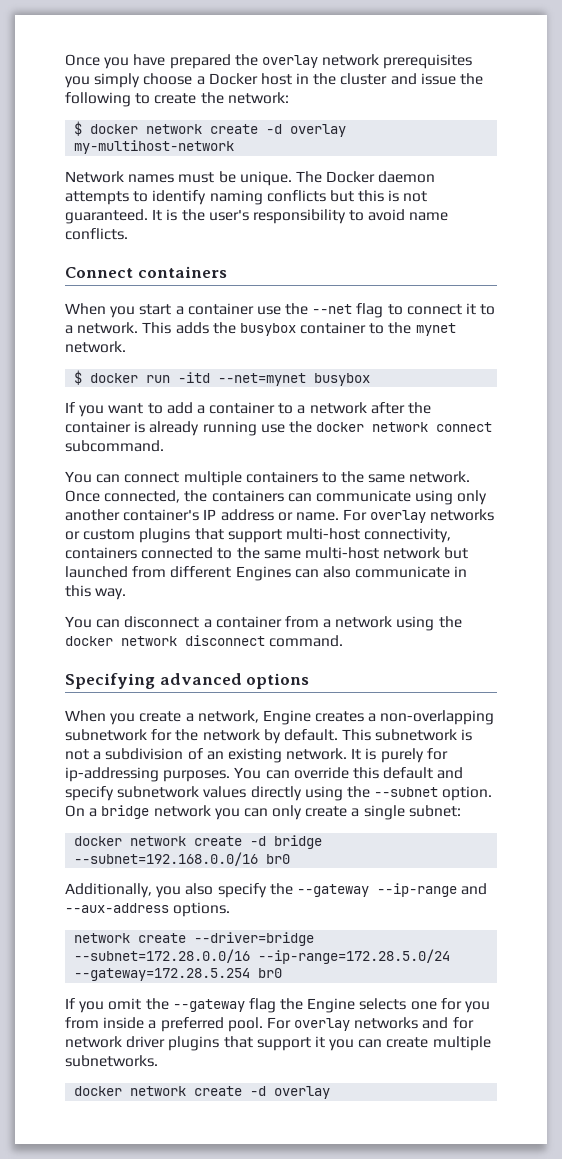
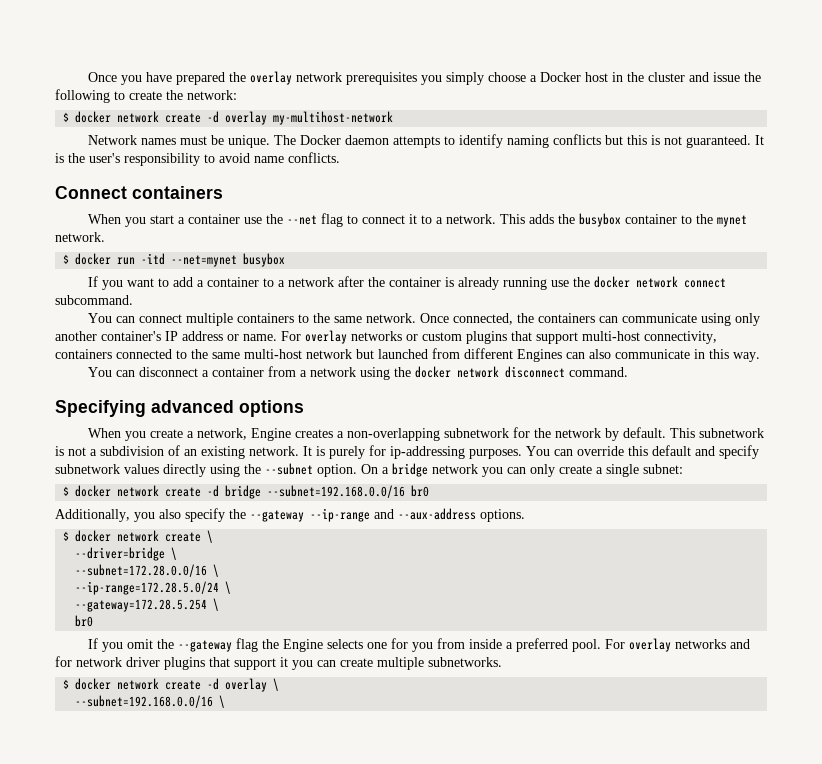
(461, 811) none -> [63,486,70,496] $
[74,932,315,946] [74,949,451,964] [74,968,251,981] network create --driver=bridge --subnet=172.28.0.0/16 --ip-range=172.28.5.0/24 --gateway=172.28.5.254 -> [63,530,214,543] [75,547,178,561] [75,564,220,577] [75,581,232,595] [75,598,220,612] $ docker network create \ // --driver=bridge \ // --subnet=172.28.0.0/16 \ // --ip-range=172.28.5.0/24 \ // --gateway=172.28.5.254 \ //
[74,1086,331,1099] docker network create -d overlay -> [63,678,280,692] [75,695,226,708] $ docker network create -d overlay \ // --subnet=192.168.0.0/16 \

